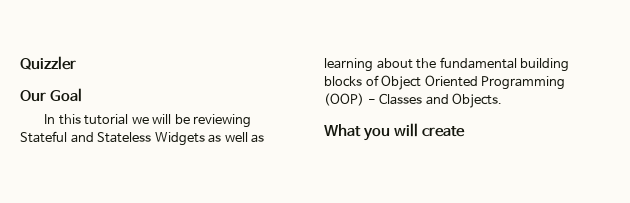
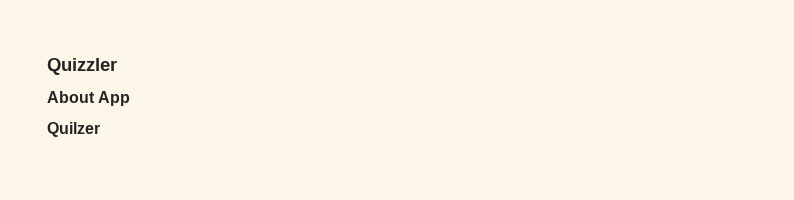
[20,88,82,102] [44,114,252,128] [20,131,265,146] [324,57,570,72] [324,75,566,90] [324,93,503,108] [324,123,465,141] Our Goal // In this tutorial we will be reviewing Stateful and Stateless Widgets as well as learning about the fundamental building blocks of Object Oriented Programming (OOP) - Classes and Objects. // What you will create -> [47,91,131,106] [47,122,100,137] About App // Quilzer

